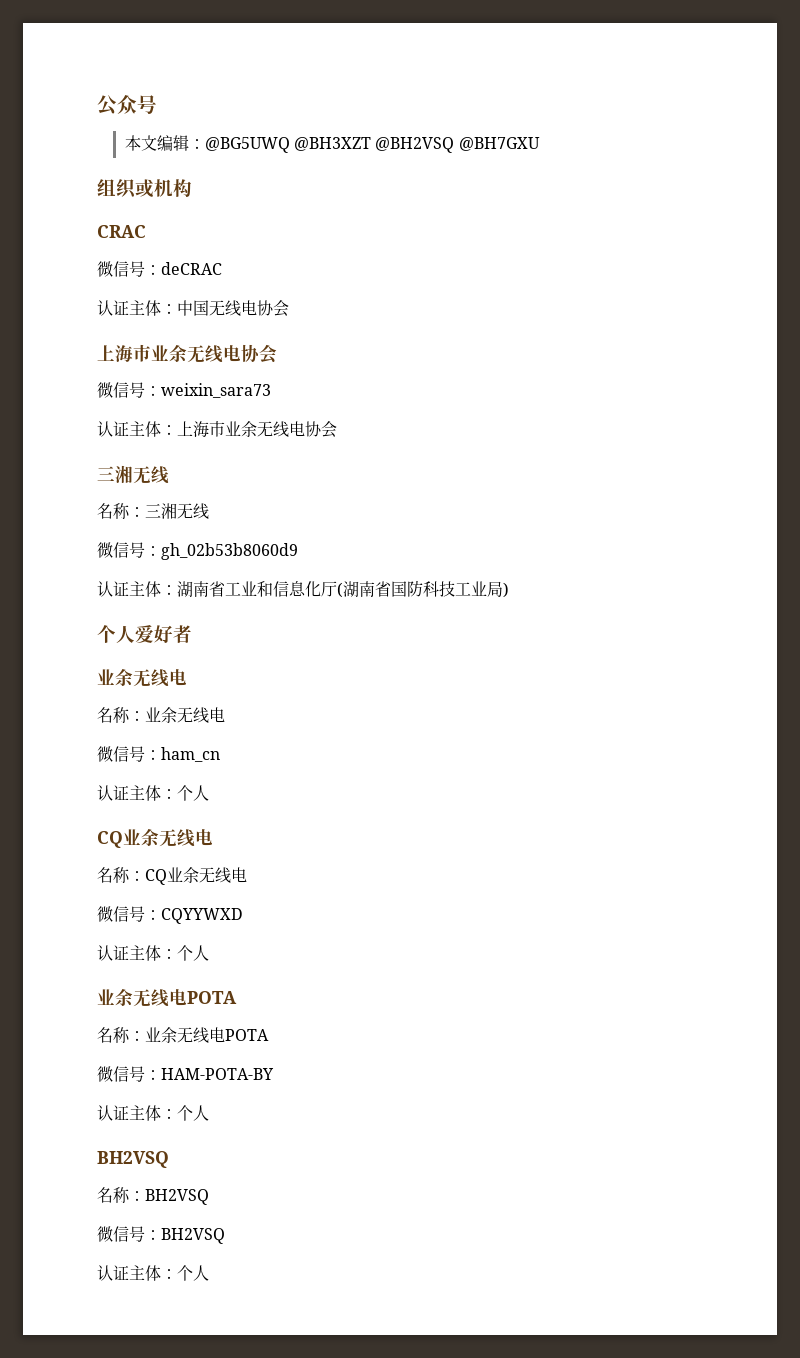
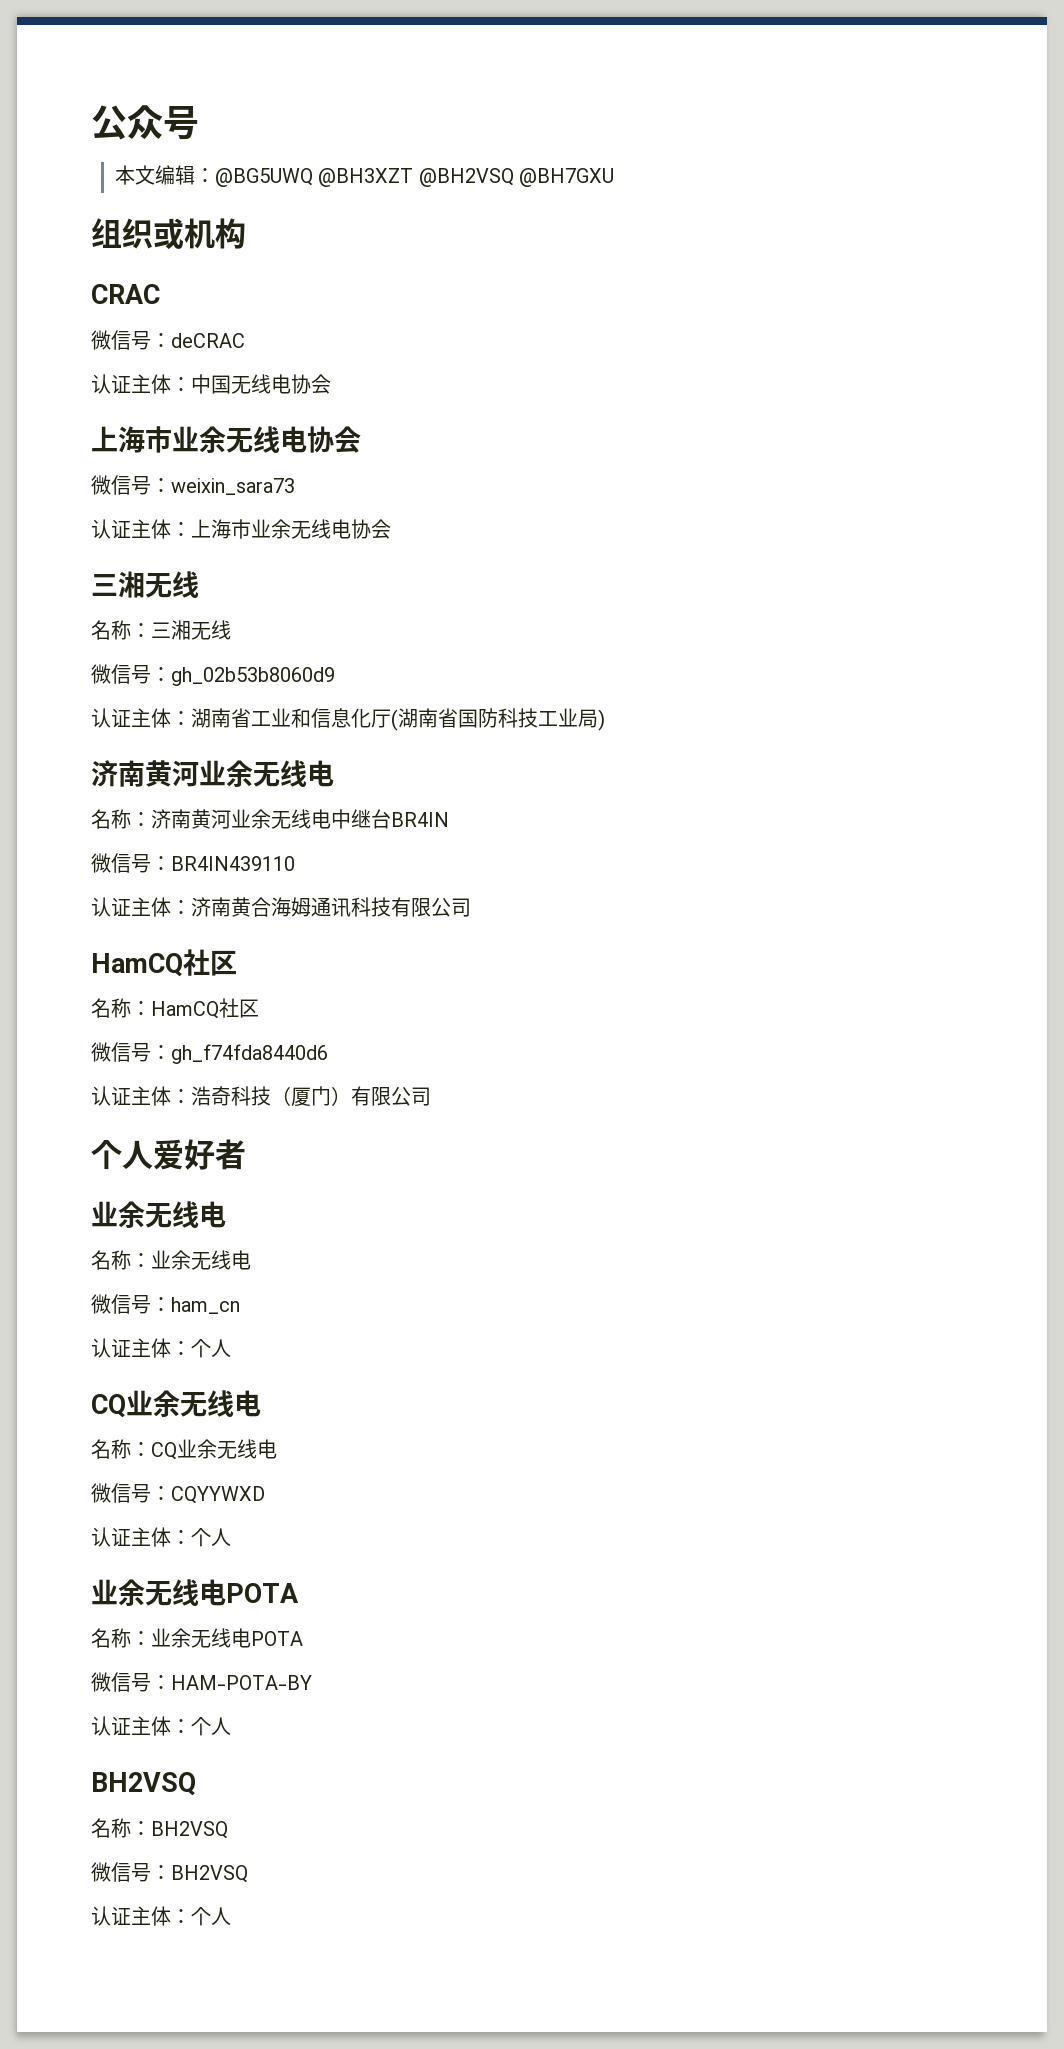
(509, 590) none -> [91,760,334,787] [91,809,449,829] [91,853,295,873] [91,897,471,917] [91,949,237,977] [91,998,259,1019] [91,1042,328,1064] [91,1086,431,1106] // 济南黄河业余无线电 // 名称：济南黄河业余无线电中继台BR4IN // 微信号：BR4IN439110 // 认证主体：济南黄合海姆通讯科技有限公司 // HamCQ社区 // 名称：HamCQ社区 // 微信号：gh_f74fda8440d6 // 认证主体：浩奇科技（厦门）有限公司

